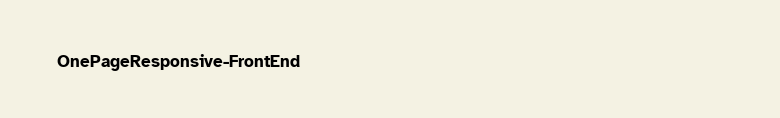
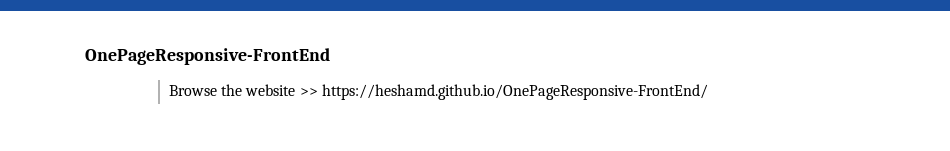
(300, 62) none -> [168,84,708,100] // Browse the website >> https://heshamd.github.io/OnePageResponsive-FrontEnd/

